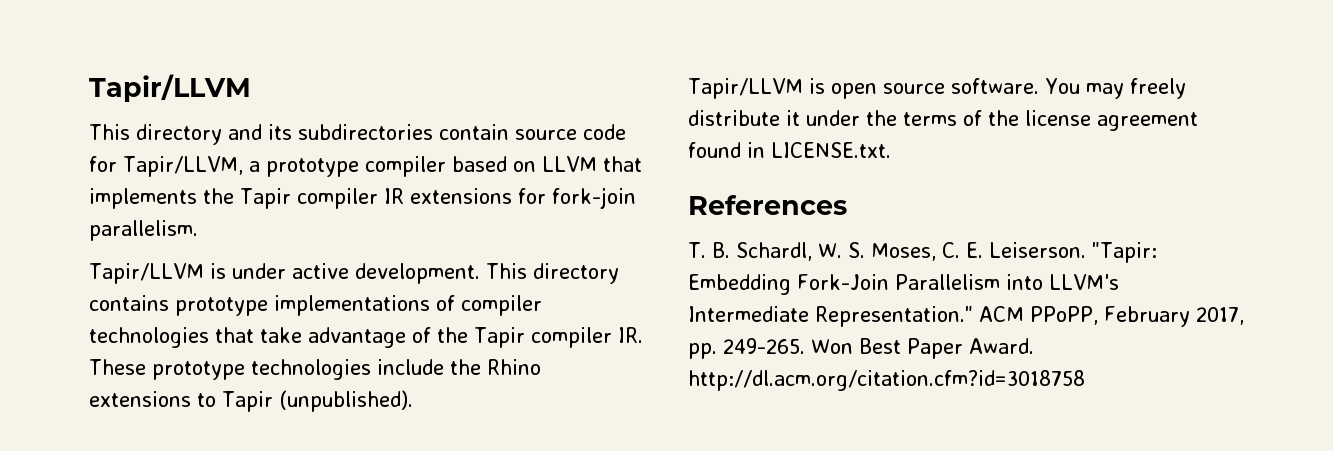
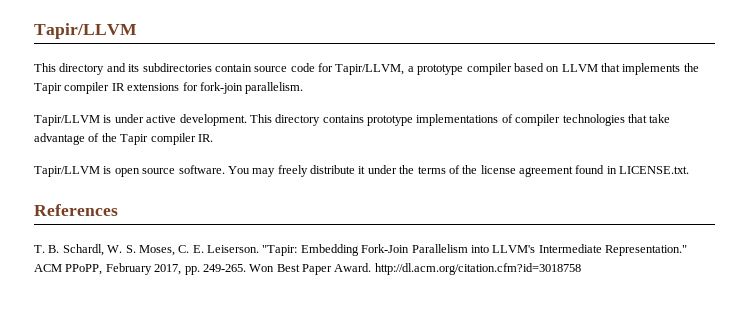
[89,359,541,380] [89,390,413,412] These prototype technologies include the Rhino extensions to Tapir (unpublished). -> (213, 138) none

